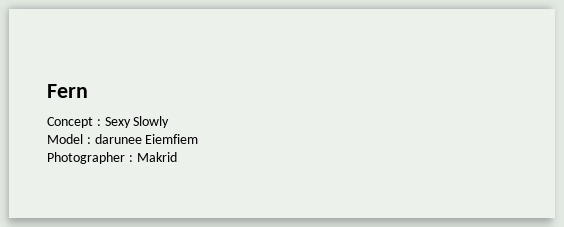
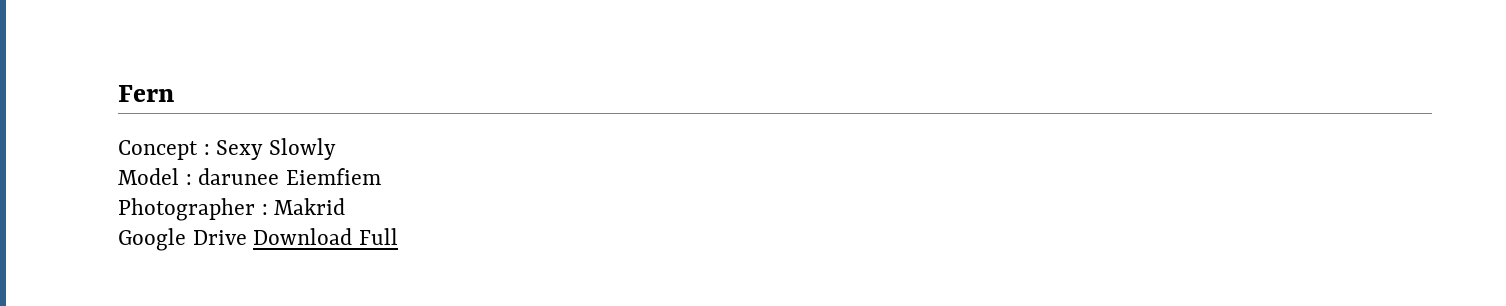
(177, 157) none -> [118,228,398,251] // Google Drive Download Full

